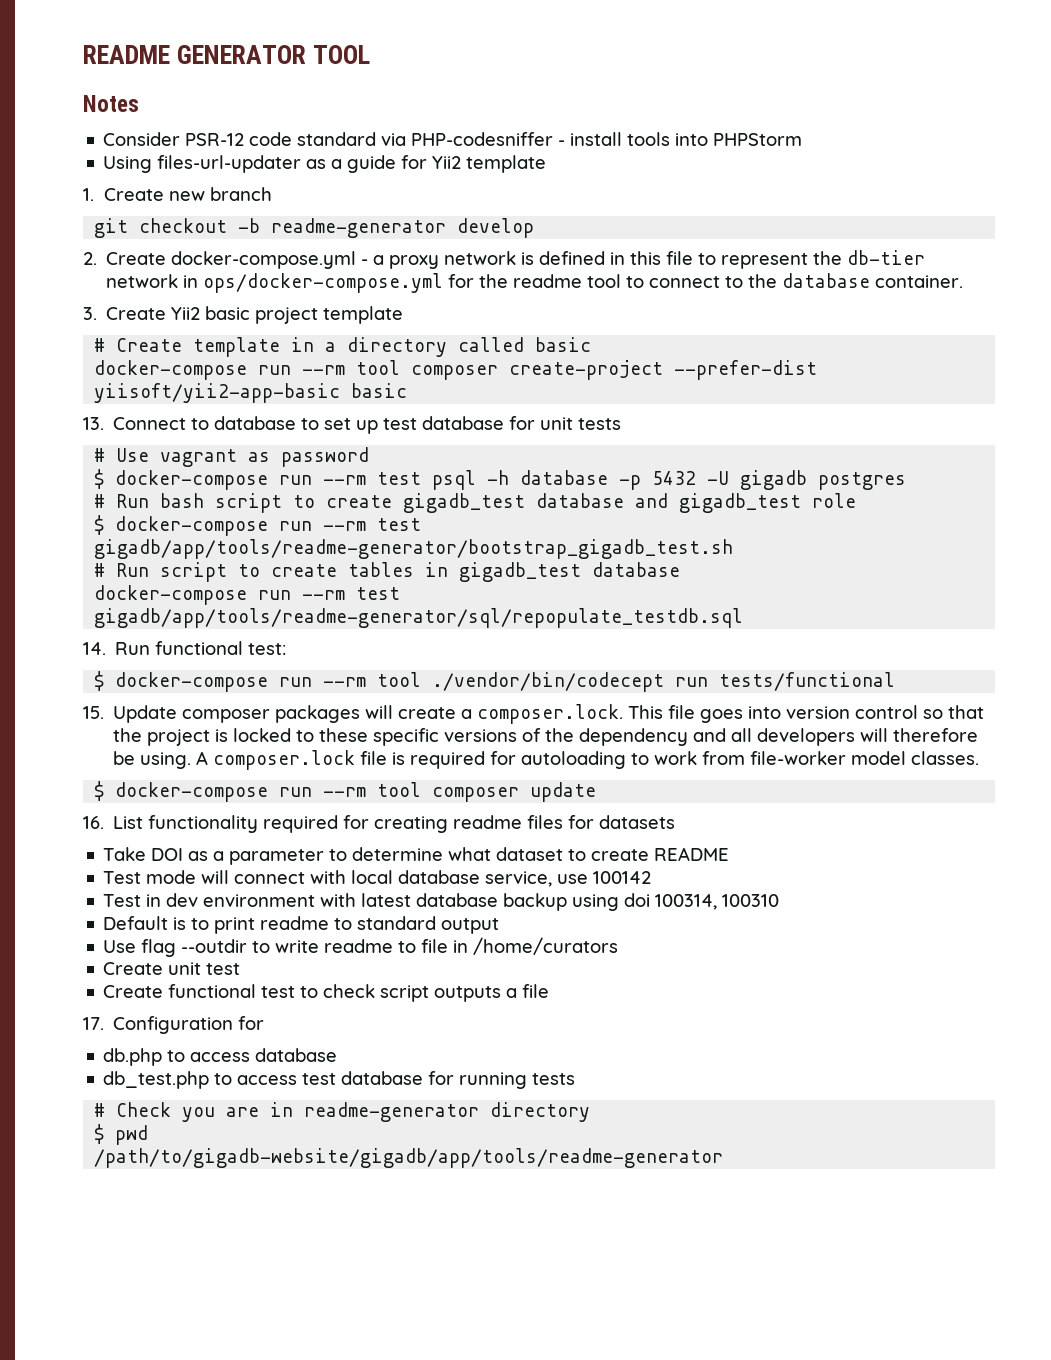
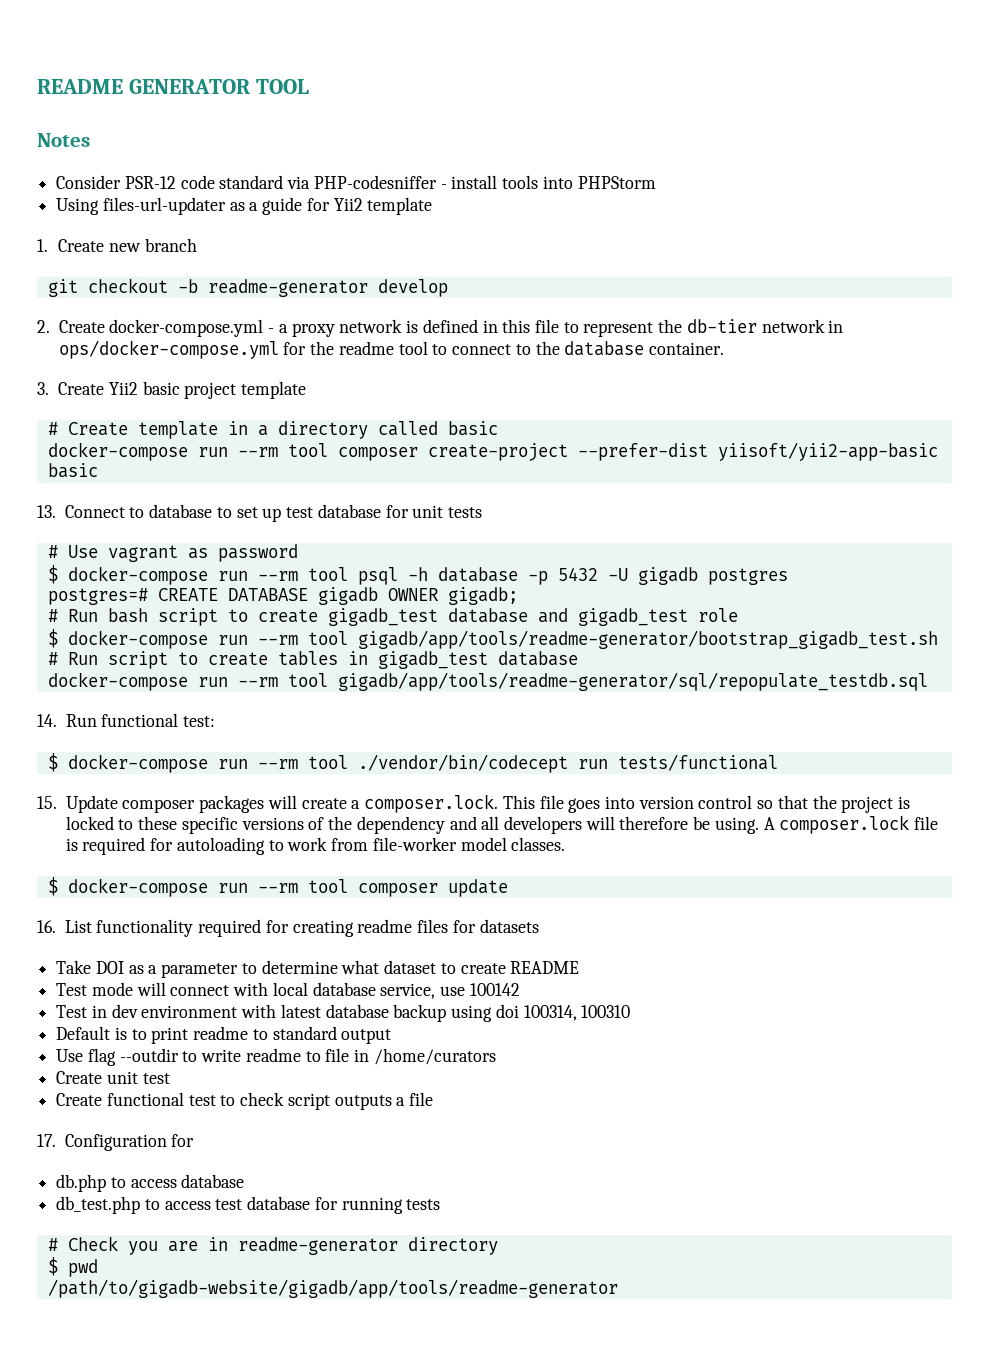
[377,472,422,485] test -> [307,567,348,581] tool
(907, 481) none -> [47,587,518,605] // postgres=# CREATE DATABASE gigadb OWNER gigadb;
[377,518,422,531] test -> [307,631,348,645] tool
[356,587,401,600] test -> [287,673,328,687] tool

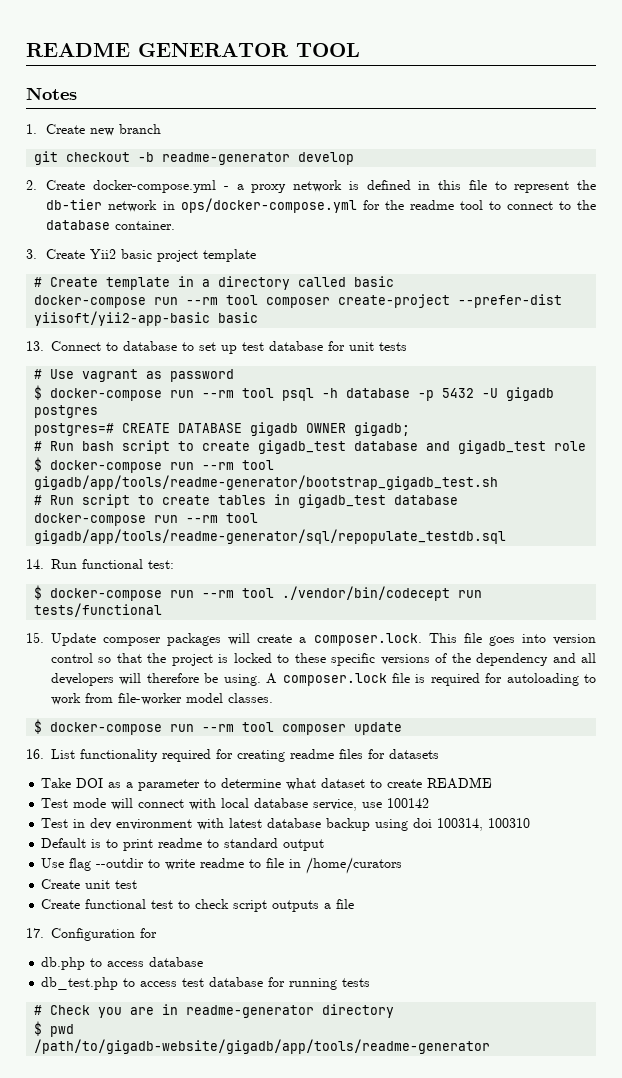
[56,175,656,189] [56,197,433,215] // Consider PSR-12 code standard via PHP-codesniffer - install tools into PHPStorm // Using files-url-updater as a guide for Yii2 template -> (77, 93) none

